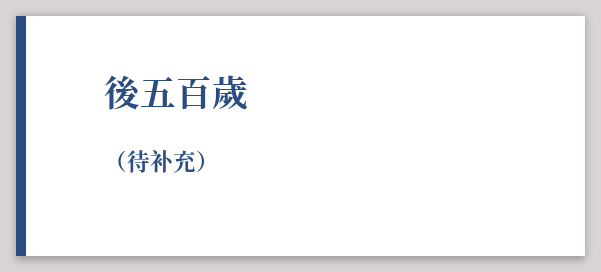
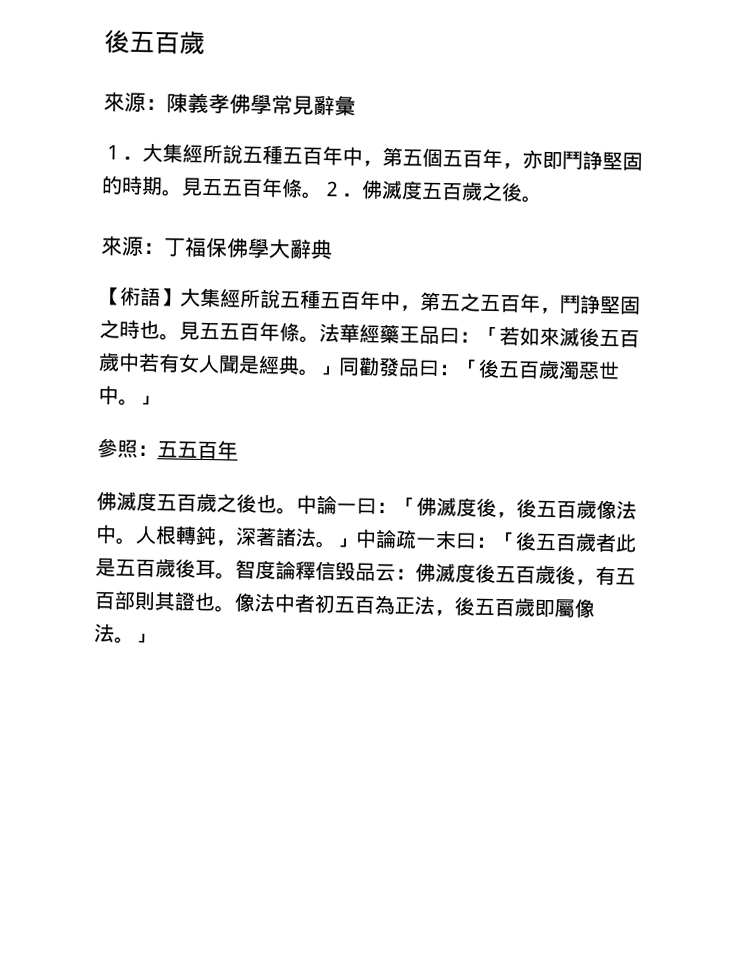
[104,150,219,173] （待补充） -> [103,92,356,116] [102,142,643,171] [101,175,543,203] [100,236,333,260] [100,286,641,315] [99,319,640,348] [98,352,620,380] [98,385,159,406] [97,438,238,460] [96,491,637,520] [95,524,637,553] [95,558,636,586] [94,590,595,618] [94,623,155,644] 來源：陳義孝佛學常見辭彙 // １．大集經所說五種五百年中，第五個五百年，亦即鬥諍堅固的時期。見五五百年條。２．佛滅度五百歲之後。 // 來源：丁福保佛學大辭典 // 【術語】大集經所說五種五百年中，第五之五百年，鬥諍堅固之時也。見五五百年條。法華經藥王品曰：「若如來滅後五百歲中若有女人聞是經典。」同勸發品曰：「後五百歲濁惡世中。」 // 參照：五五百年 // 佛滅度五百歲之後也。中論一曰：「佛滅度後，後五百歲像法中。人根轉鈍，深著諸法。」中論疏一末曰：「後五百歲者此是五百歲後耳。智度論釋信毀品云：佛滅度後五百歲後，有五百部則其證也。像法中者初五百為正法，後五百歲即屬像法。」

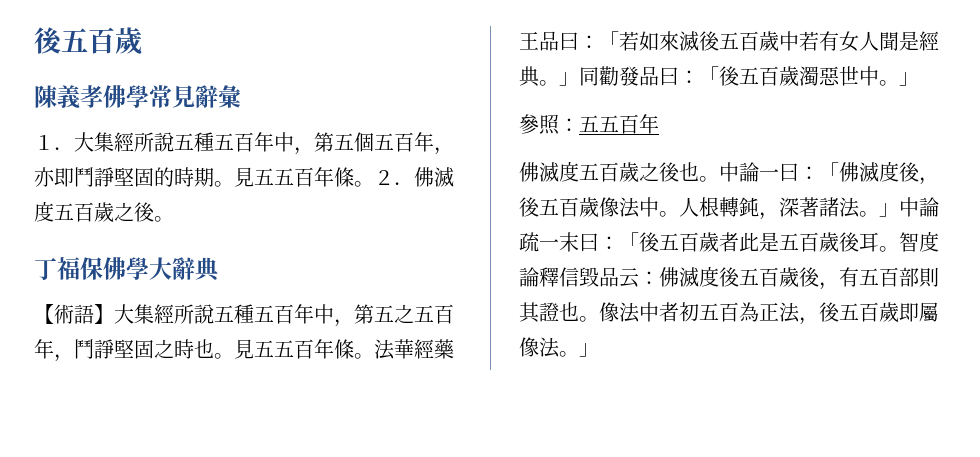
[103,92,167,112] 來源： -> (142, 41) none
[100,236,165,256] 來源： -> (174, 219) none

